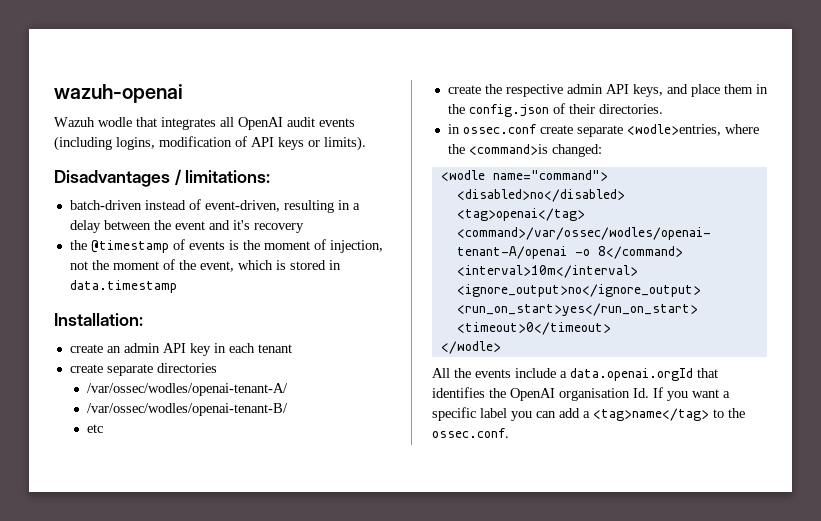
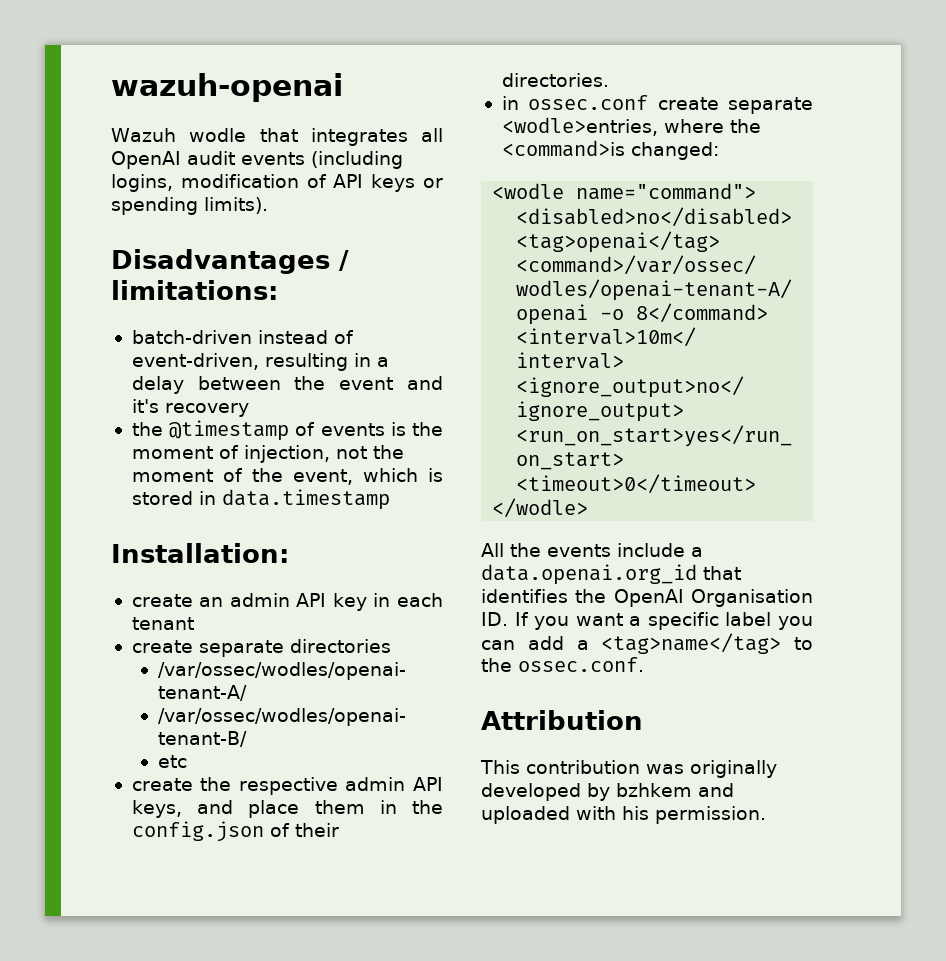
(320, 143) none -> [111,197,198,215] spending
[570,368,693,381] data.openai.orgId -> [481,564,697,585] data.openai.org_id
[559,388,649,401] organisation Id. -> [691,589,813,607] [481,612,508,626] Organisation ID.
(509, 433) none -> [481,710,643,730] [480,760,777,778] [481,783,734,801] [481,806,766,824] // Attribution // This contribution was originally developed by bzhkem and uploaded with his permission.

